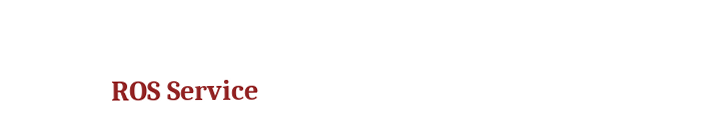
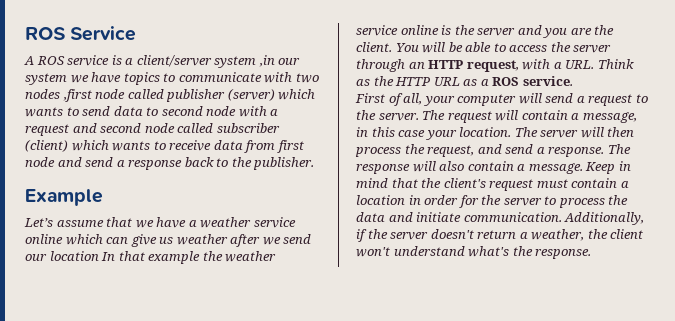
(260, 90) none -> [24,55,301,68] [25,72,319,85] [25,89,316,102] [25,106,279,117] [25,123,280,136] [25,140,304,153] [25,157,315,170] [25,189,103,206] [24,217,296,228] [25,234,312,247] [25,251,277,264] [356,25,615,38] [356,42,612,53] [356,59,634,72] [356,76,573,86] [355,93,648,106] [356,110,637,123] [356,127,635,140] [355,144,631,157] [356,161,631,174] [356,178,629,191] [356,195,629,208] [356,212,645,225] [356,229,644,242] [356,246,592,259] // A ROS service is a client/server system ,in our system we have topics to communicate with two nodes ,first node called publisher (server) which wants to send data to second node with a request and second node called subscriber (client) which wants to receive data from first node and send a response back to the publisher. // Example // Let’s assume that we have a weather service online which can give us weather after we send our location In that example the weather service online is the server and you are the client. You will be able to access the server through an HTTP request, with a URL. Think as the HTTP URL as a ROS service. // First of all, your computer will send a request to the server. The request will contain a message, in this case your location. The server will then process the request, and send a response. The response will also contain a message. Keep in mind that the client's request must contain a location in order for the server to process the data and initiate communication. Additionally, if the server doesn't return a weather, the client won't understand what's the response.

